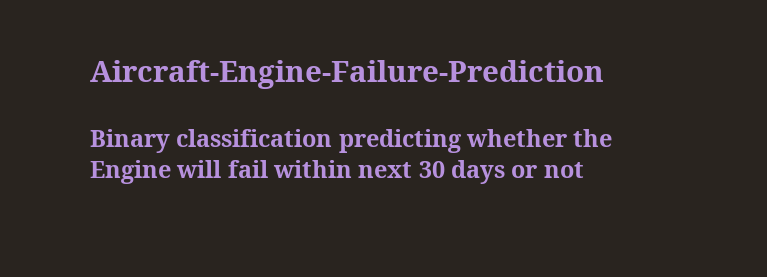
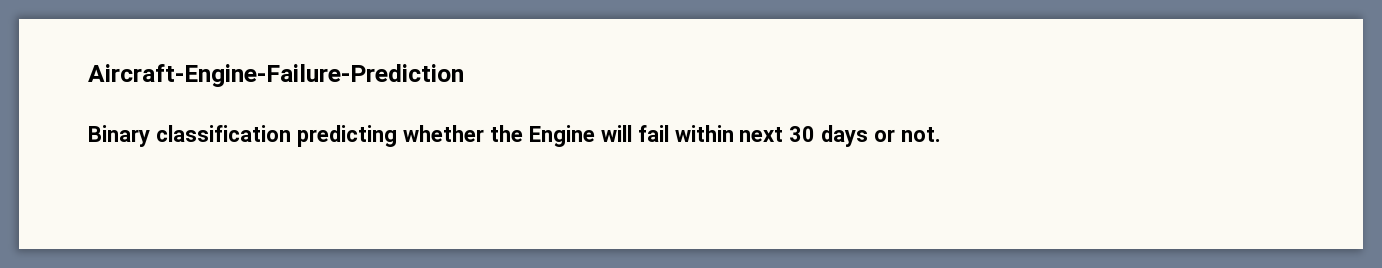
[543,162,584,178] not -> [901,127,942,142] not.

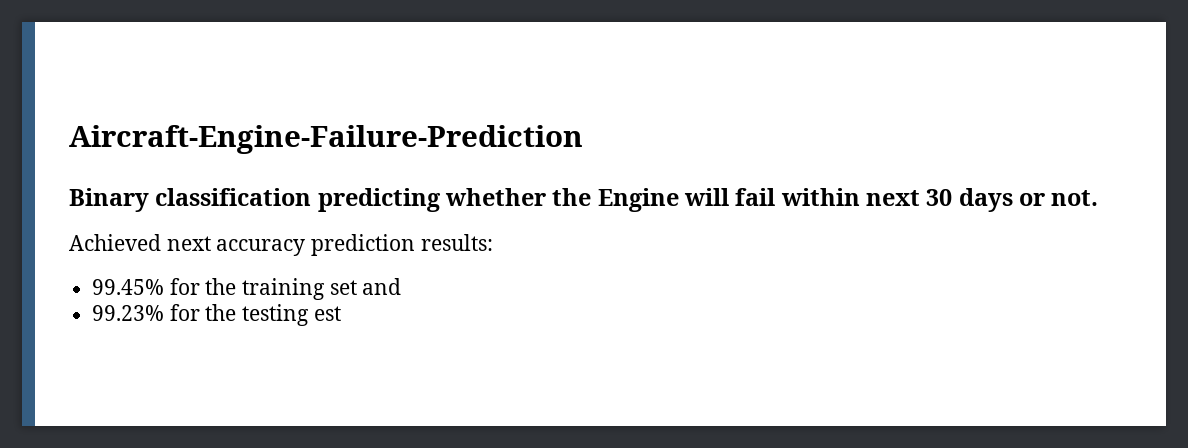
(942, 134) none -> [69,234,493,256] [92,278,402,300] [92,304,341,326] // Achieved next accuracy prediction results: // 99.45% for the training set and // 99.23% for the testing est

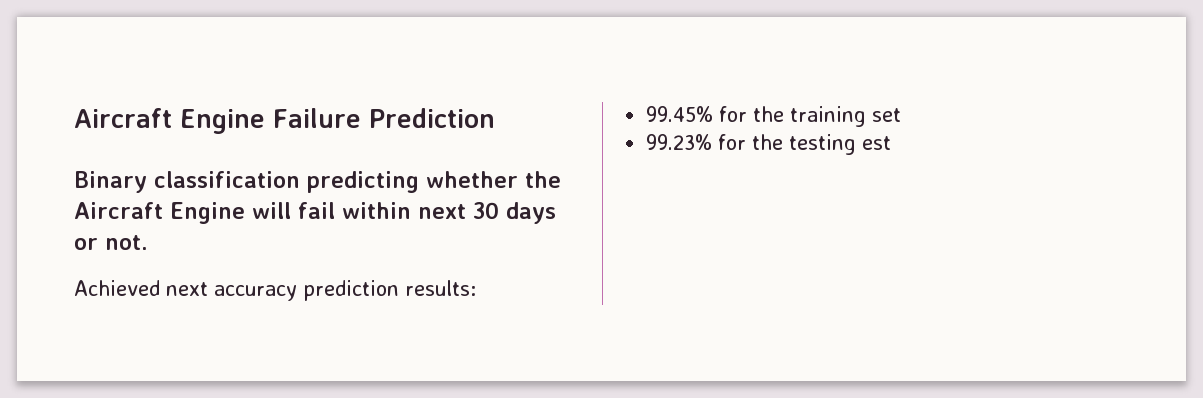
[69,125,583,154] Aircraft-Engine-Failure-Prediction -> [74,108,495,134] Aircraft Engine Failure Prediction
(592, 197) none -> [74,202,163,219] Aircraft
[362,278,402,295] and -> (902, 115) none

